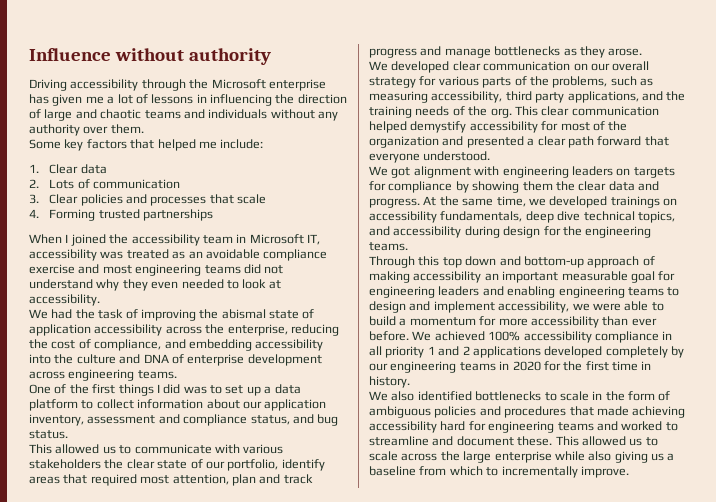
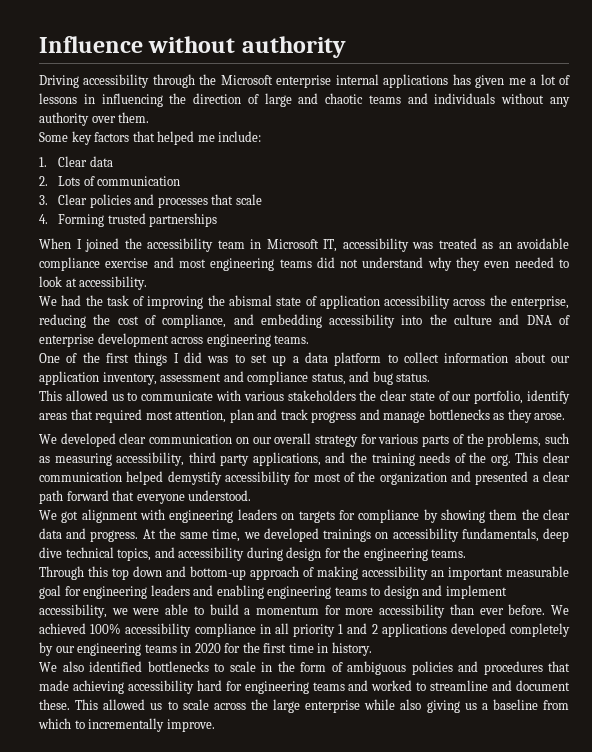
(326, 85) none -> [335,74,449,88] internal applications

